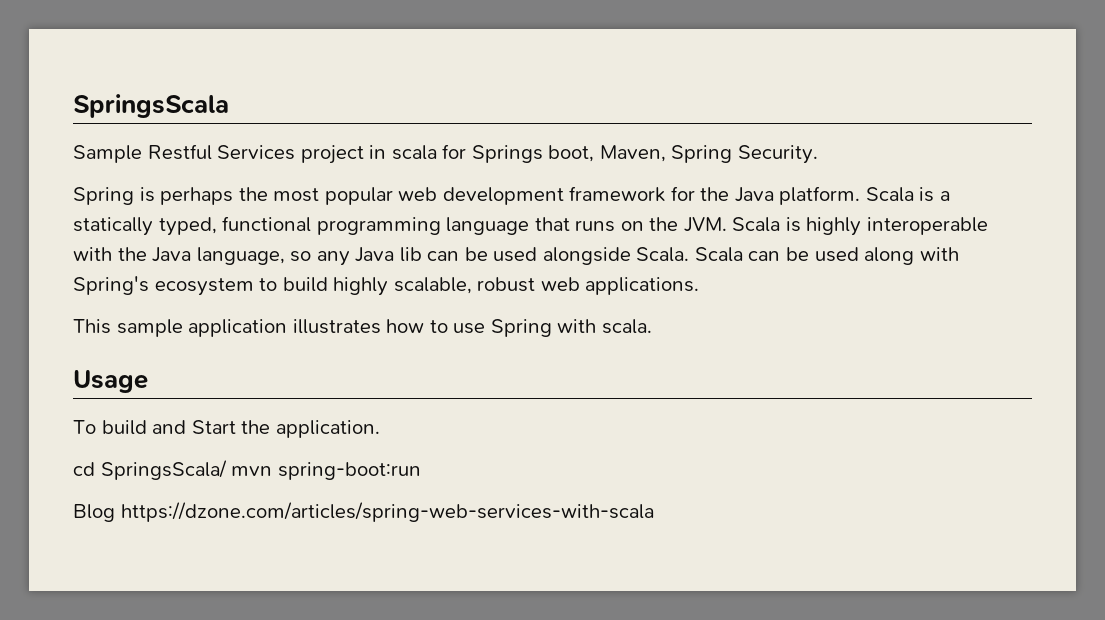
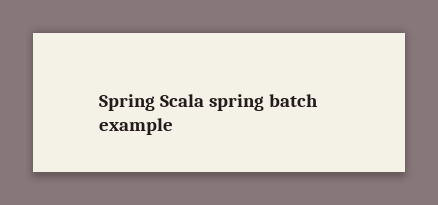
[73,94,229,118] [73,144,818,164] [73,186,951,205] [73,216,988,236] [73,247,959,266] [73,276,700,296] [73,319,652,337] [73,370,148,393] [73,420,380,438] [73,460,421,480] [73,502,654,522] SpringsScala // Sample Restful Services project in scala for Springs boot, Maven, Spring Security. // Spring is perhaps the most popular web development framework for the Java platform. Scala is a statically typed, functional programming language that runs on the JVM. Scala is highly interoperable with the Java language, so any Java lib can be used alongside Scala. Scala can be used along with Spring's ecosystem to build highly scalable, robust web applications. // This sample application illustrates how to use Spring with scala. // Usage // To build and Start the application. // cd SpringsScala/ mvn spring-boot:run // Blog https://dzone.com/articles/spring-web-services-with-scala -> [99,94,318,111] [99,118,173,135] Spring Scala spring batch example

